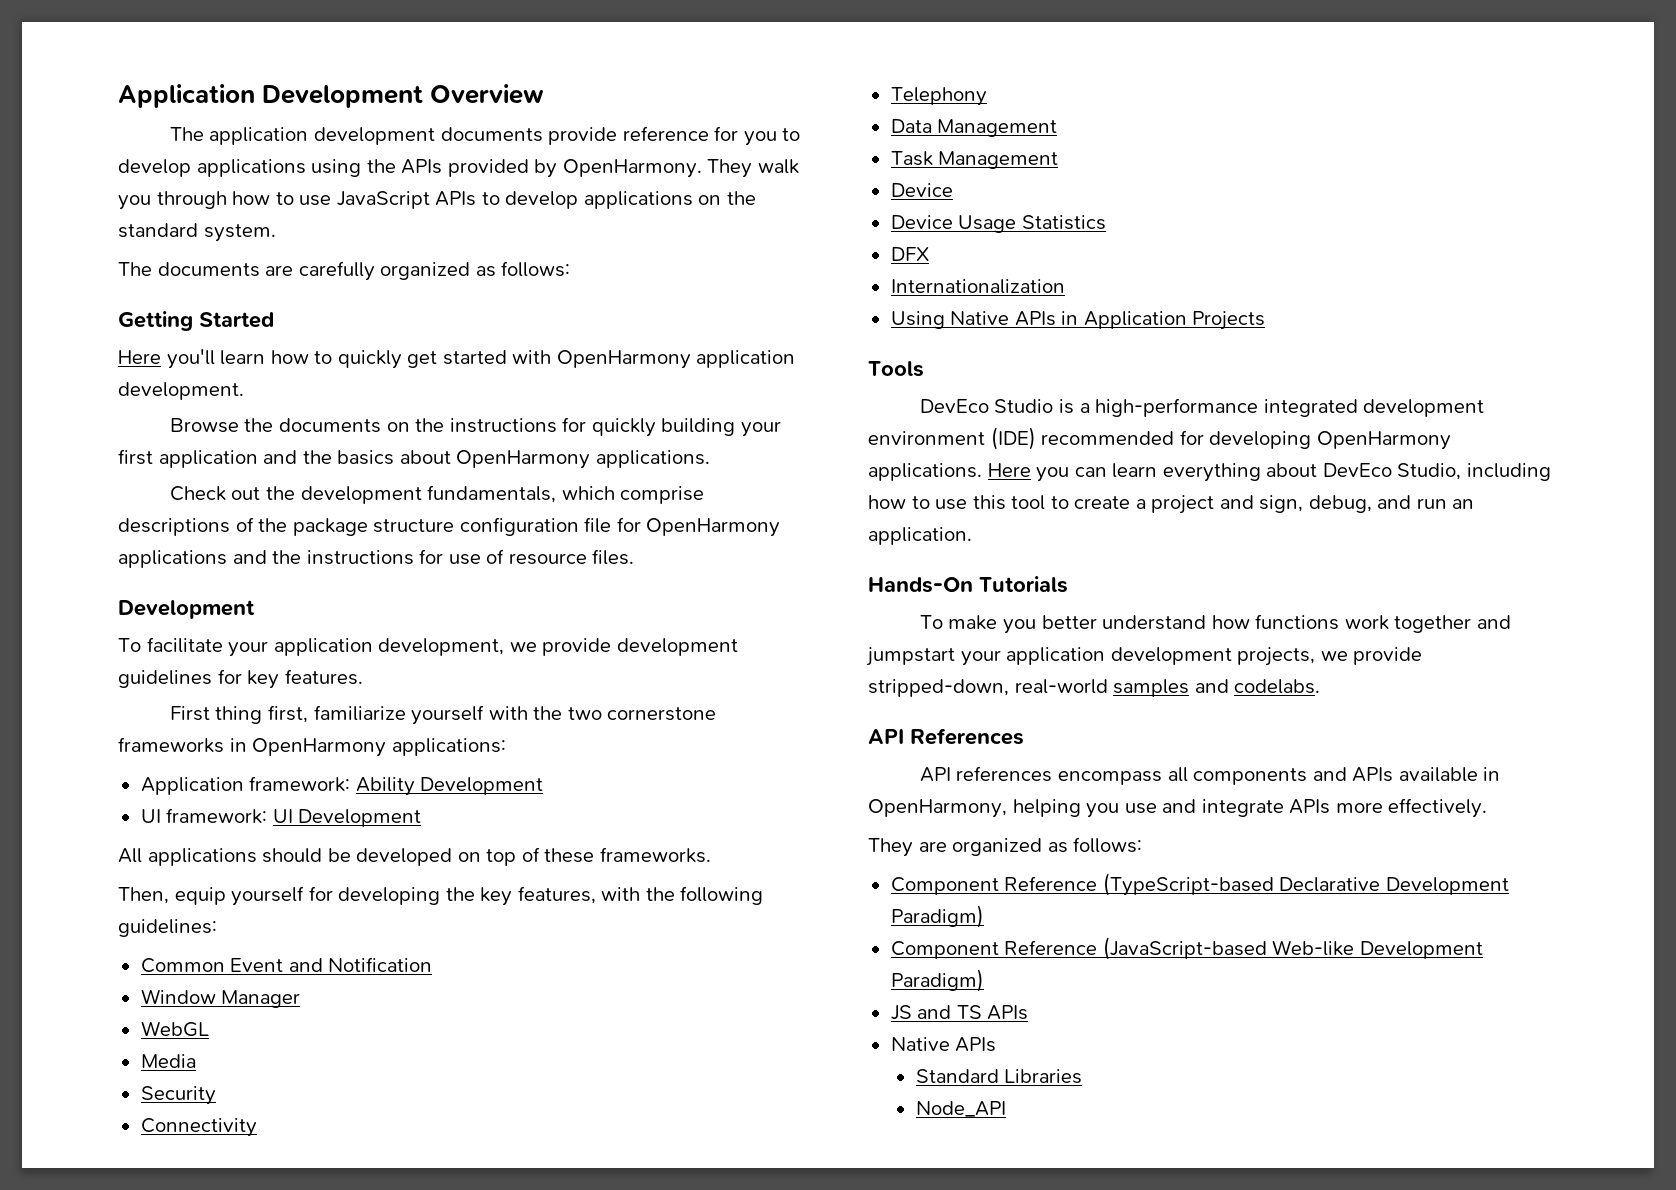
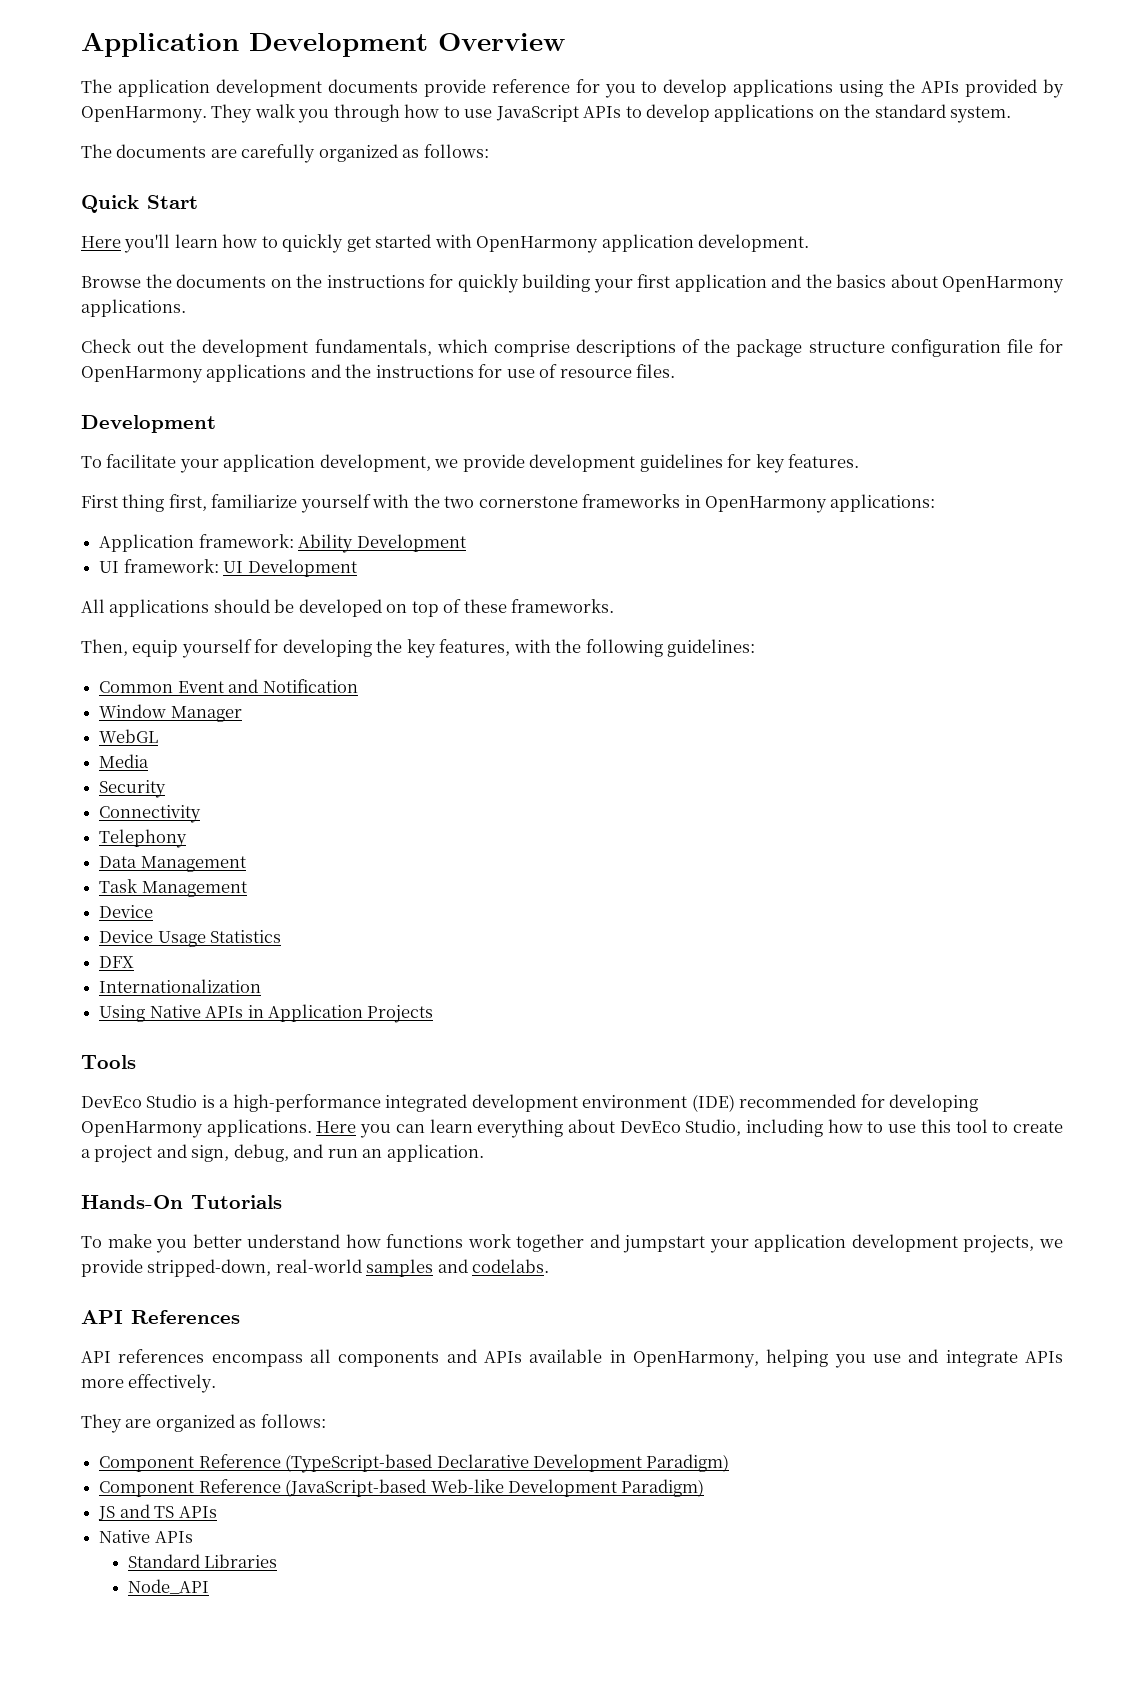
[118,311,274,331] Getting Started -> [81,195,198,213] Quick Start

